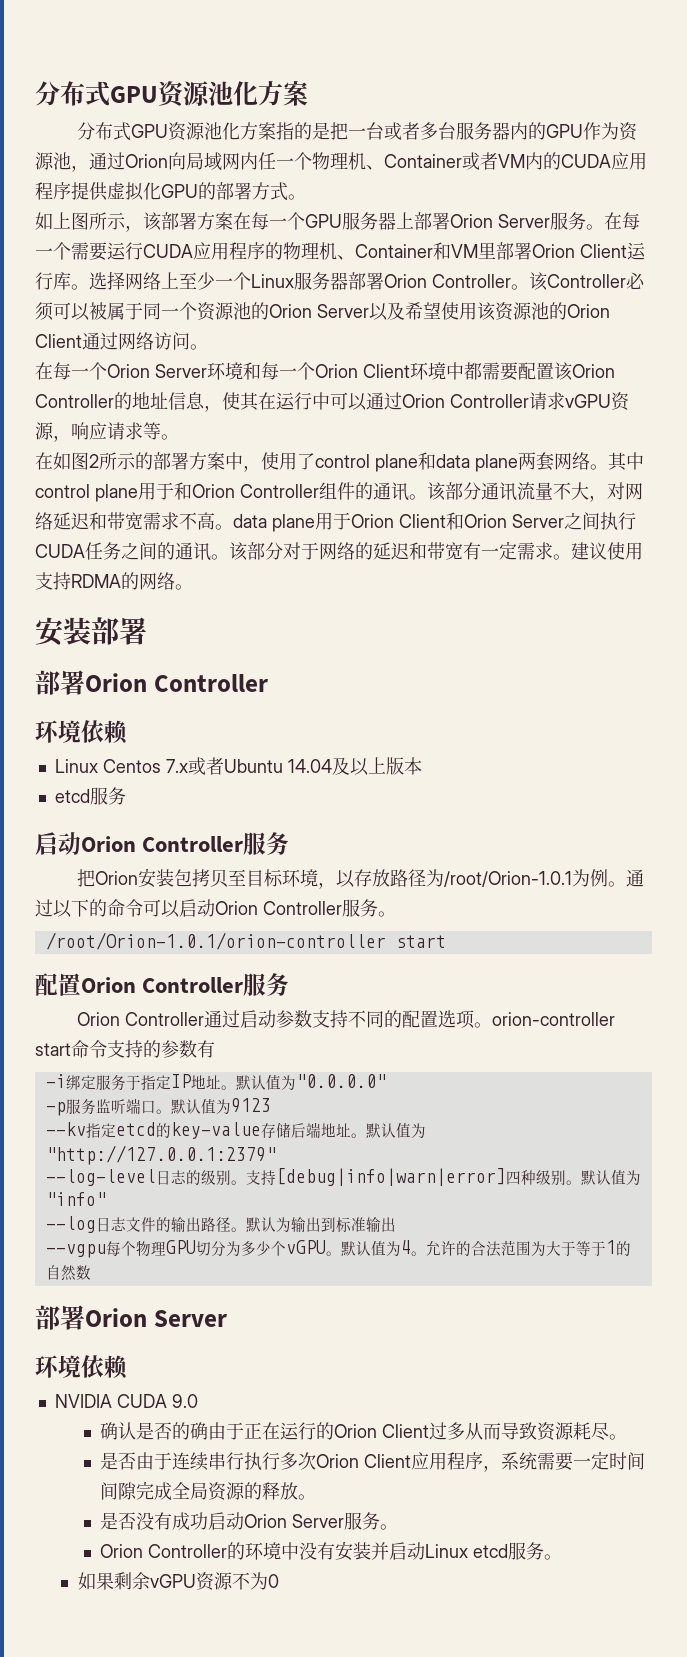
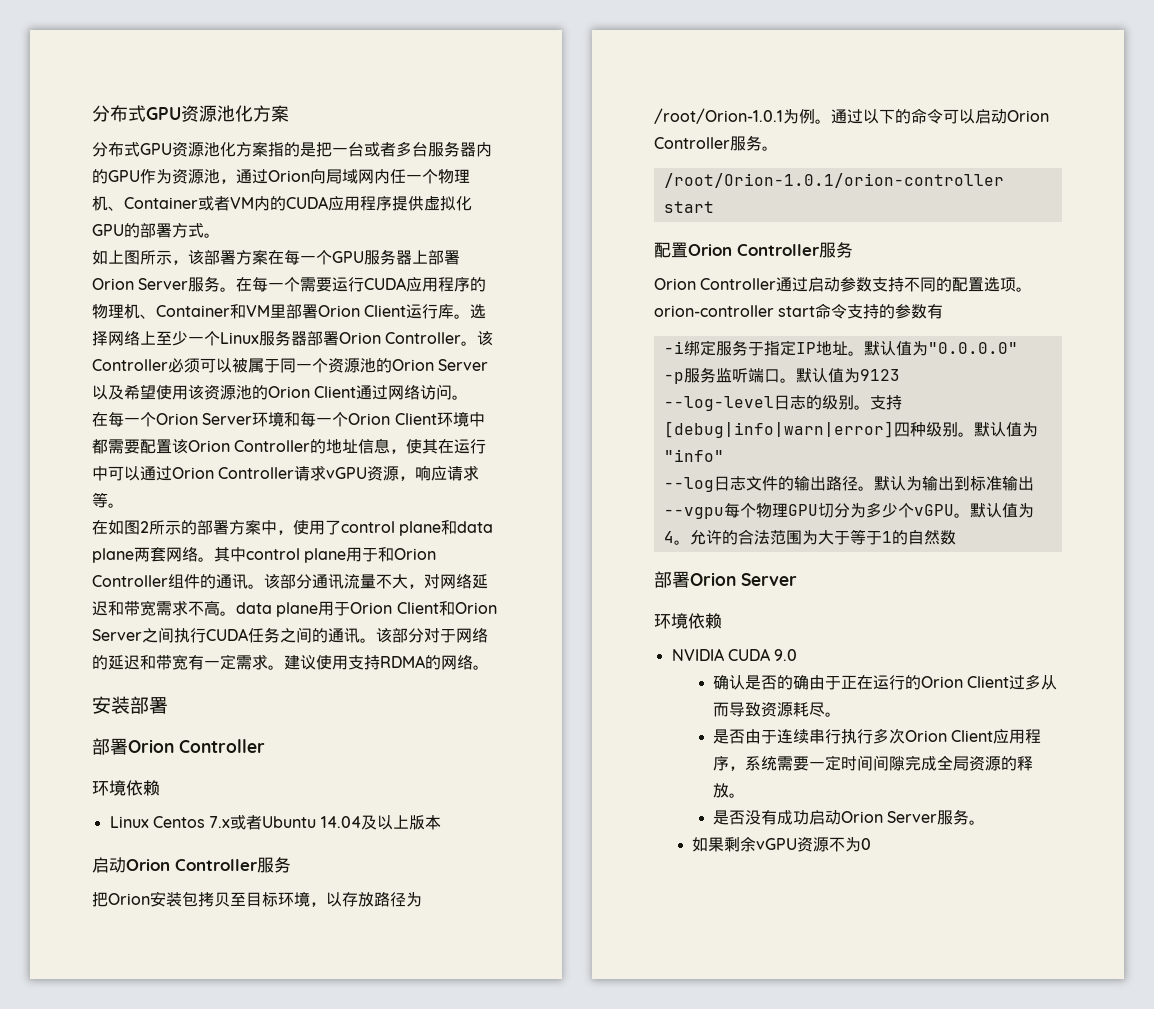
[54,787,126,805] // etcd服务 -> (441, 822) none
[45,1122,426,1139] [45,1145,276,1165] // --kv指定etcd的key-value存储后端地址。默认值为"http://127.0.0.1:2379" -> (900, 375) none
[100,1541,563,1561] // Orion Controller的环境中没有安装并启动Linux etcd服务。 -> (986, 822) none

